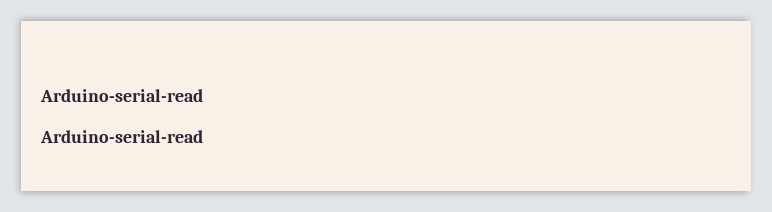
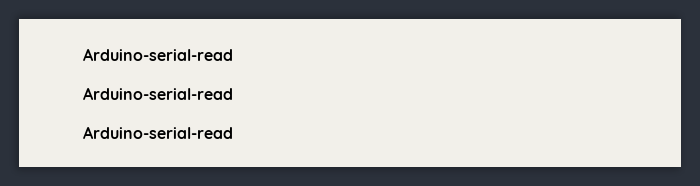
[40,89,203,102] [40,130,203,143] Arduino-serial-read // Arduino-serial-read -> [83,48,233,61] [83,87,233,100] [83,126,233,139] Arduino-serial-read // Arduino-serial-read // Arduino-serial-read

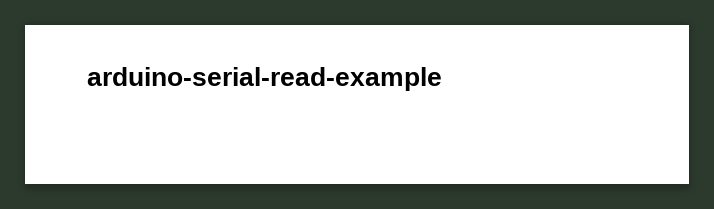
[83,48,233,61] [83,87,233,100] [83,126,233,139] Arduino-serial-read // Arduino-serial-read // Arduino-serial-read -> [87,67,442,91] arduino-serial-read-example

